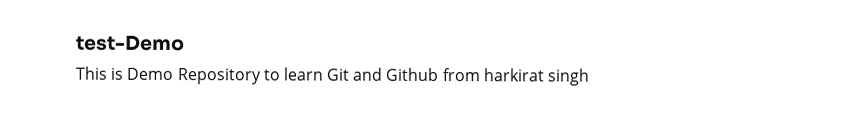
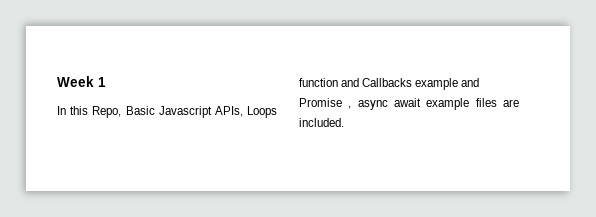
[76,35,185,52] [75,66,590,86] test-Demo // This is Demo Repository to learn Git and Github from harkirat singh -> [57,76,106,87] [57,106,277,118] [299,78,480,90] [299,98,519,110] [299,118,344,127] Week 1 // In this Repo, Basic Javascript APIs, Loops function and Callbacks example and Promise , async await example files are included.

